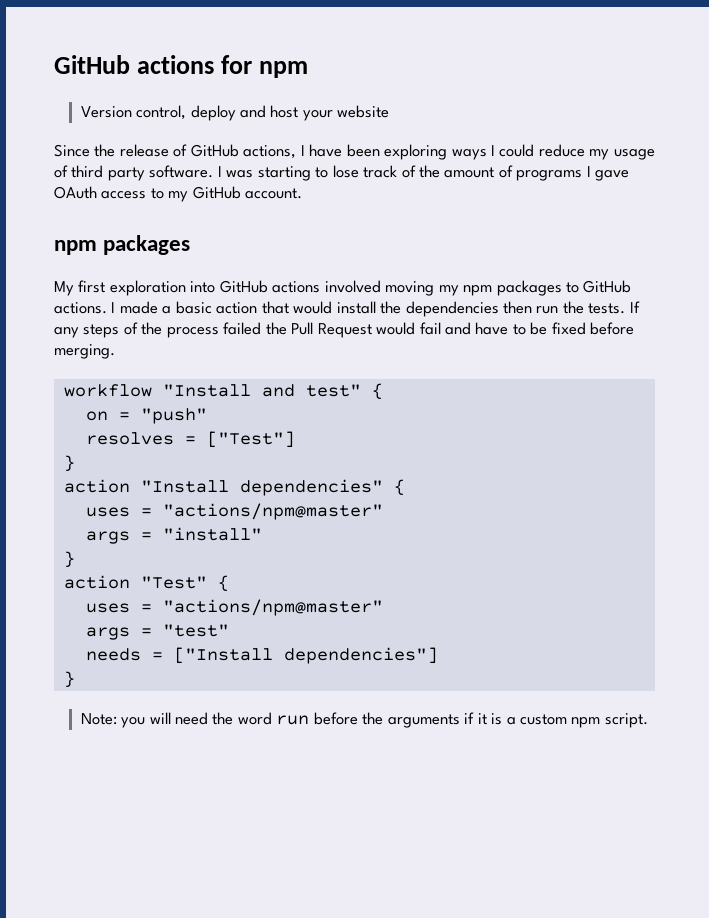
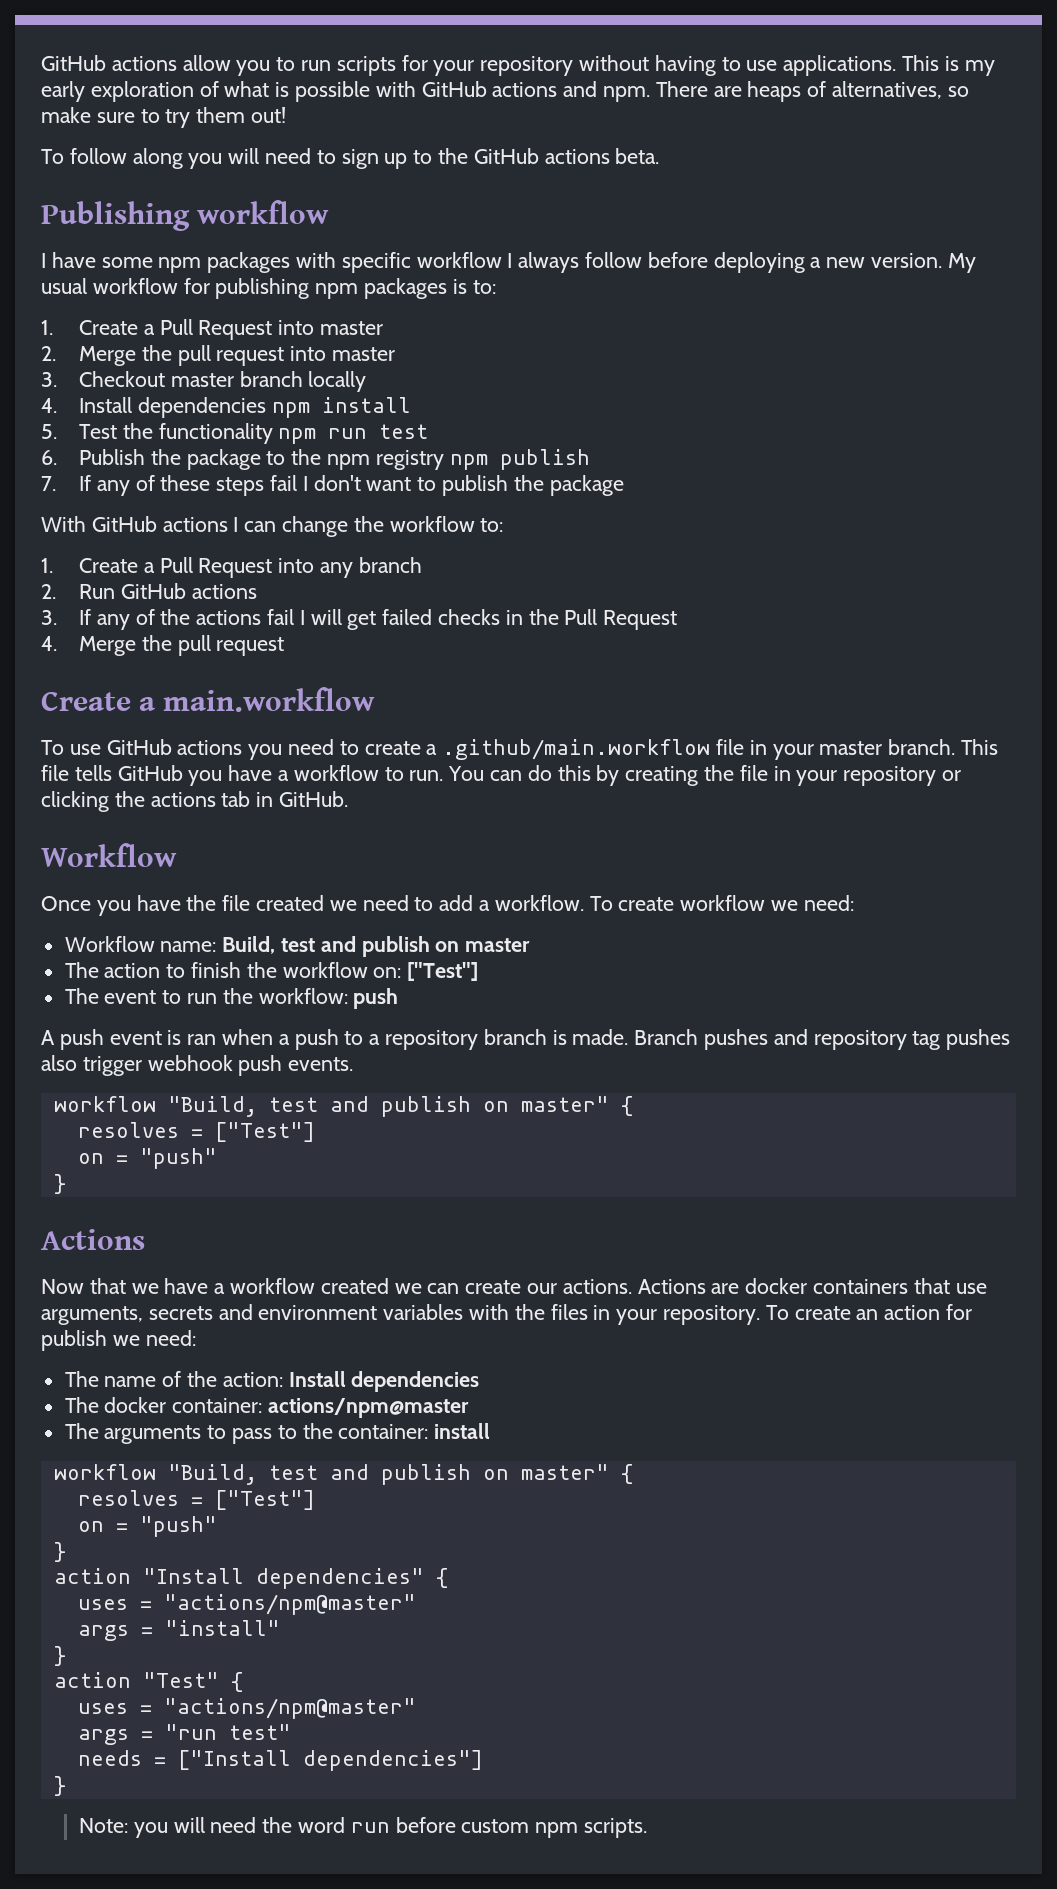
[54,55,309,78] [80,105,390,121] [54,144,655,160] [54,165,630,181] [54,186,303,202] [54,235,191,255] [54,280,632,296] [54,301,640,317] [54,322,635,338] [54,344,115,359] [63,383,383,400] [85,408,207,424] [85,431,295,448] GitHub actions for npm // Version control, deploy and host your website // Since the release of GitHub actions, I have been exploring ways I could reduce my usage of third party software. I was starting to lose track of the amount of programs I gave OAuth access to my GitHub account. // npm packages // My first exploration into GitHub actions involved moving my npm packages to GitHub actions. I made a basic action that would install the dependencies then run the tests. If any steps of the process failed the Pull Request would fail and have to be fixed before merging. // workflow "Install and test" { // on = "push" // resolves = ["Test"] -> [41,55,995,76] [41,81,969,102] [41,107,287,128] [41,148,660,169] [41,200,330,231] [41,252,976,273] [41,278,496,299] [41,319,383,340] [41,345,395,366] [41,371,367,392] [41,397,411,418] [41,423,429,444] [41,449,590,470] [41,475,624,496] [41,516,504,537] [41,557,422,578] [41,583,257,599] [41,609,678,630] [41,635,285,656] [41,687,376,712] [41,739,999,760] [41,765,962,786] [41,791,349,812] [41,843,177,867] [41,895,854,916] [64,936,531,957] [64,962,479,981] [64,988,399,1009] [41,1029,1011,1050] [41,1055,354,1076] [53,1096,633,1117] [77,1122,315,1142] [77,1148,217,1169] [53,1174,66,1194] [41,1229,145,1250] [41,1278,987,1294] [41,1304,973,1325] [41,1330,196,1351] [64,1371,480,1392] [64,1397,470,1418] [64,1423,491,1444] [53,1464,633,1485] [77,1490,315,1510] [77,1516,217,1537] GitHub actions allow you to run scripts for your repository without having to use applications. This is my early exploration of what is possible with GitHub actions and npm. There are heaps of alternatives, so make sure to try them out! // To follow along you will need to sign up to the GitHub actions beta. // Publishing workflow // I have some npm packages with specific workflow I always follow before deploying a new version. My usual workflow for publishing npm packages is to: // 1. Create a Pull Request into master // 2. Merge the pull request into master // 3. Checkout master branch locally // 4. Install dependencies npm install // 5. Test the functionality npm run test // 6. Publish the package to the npm registry npm publish // 7. If any of these steps fail I don't want to publish the package // With GitHub actions I can change the workflow to: // 1. Create a Pull Request into any branch // 2. Run GitHub actions // 3. If any of the actions fail I will get failed checks in the Pull Request // 4. Merge the pull request // Create a main.workflow // To use GitHub actions you need to create a .github/main.workflow file in your master branch. This file tells GitHub you have a workflow to run. You can do this by creating the file in your repository or clicking the actions tab in GitHub. // Workflow // Once you have the file created we need to add a workflow. To create workflow we need: // Workflow name: Build, test and publish on master // The action to finish the workflow on: ["Test"] // The event to run the workflow: push // A push event is ran when a push to a repository branch is made. Branch pushes and repository tag pushes also trigger webhook push events. // workflow "Build, test and publish on master" { // resolves = ["Test"] // on = "push" // } // Actions // Now that we have a workflow created we can create our actions. Actions are docker containers that use arguments, secrets and environment variables with the files in your repository. To create an action for publish we need: // The name of the action: Install dependencies // The docker container: actions/npm@master // The arguments to pass to the container: install // workflow "Build, test and publish on master" { // resolves = ["Test"] // on = "push"
[162,624,229,637] "test" -> [164,1724,291,1740] "run test"
[362,712,516,728] the arguments if it is a -> (456, 1825) none
[604,713,648,728] script. -> [583,1818,647,1838] scripts.

